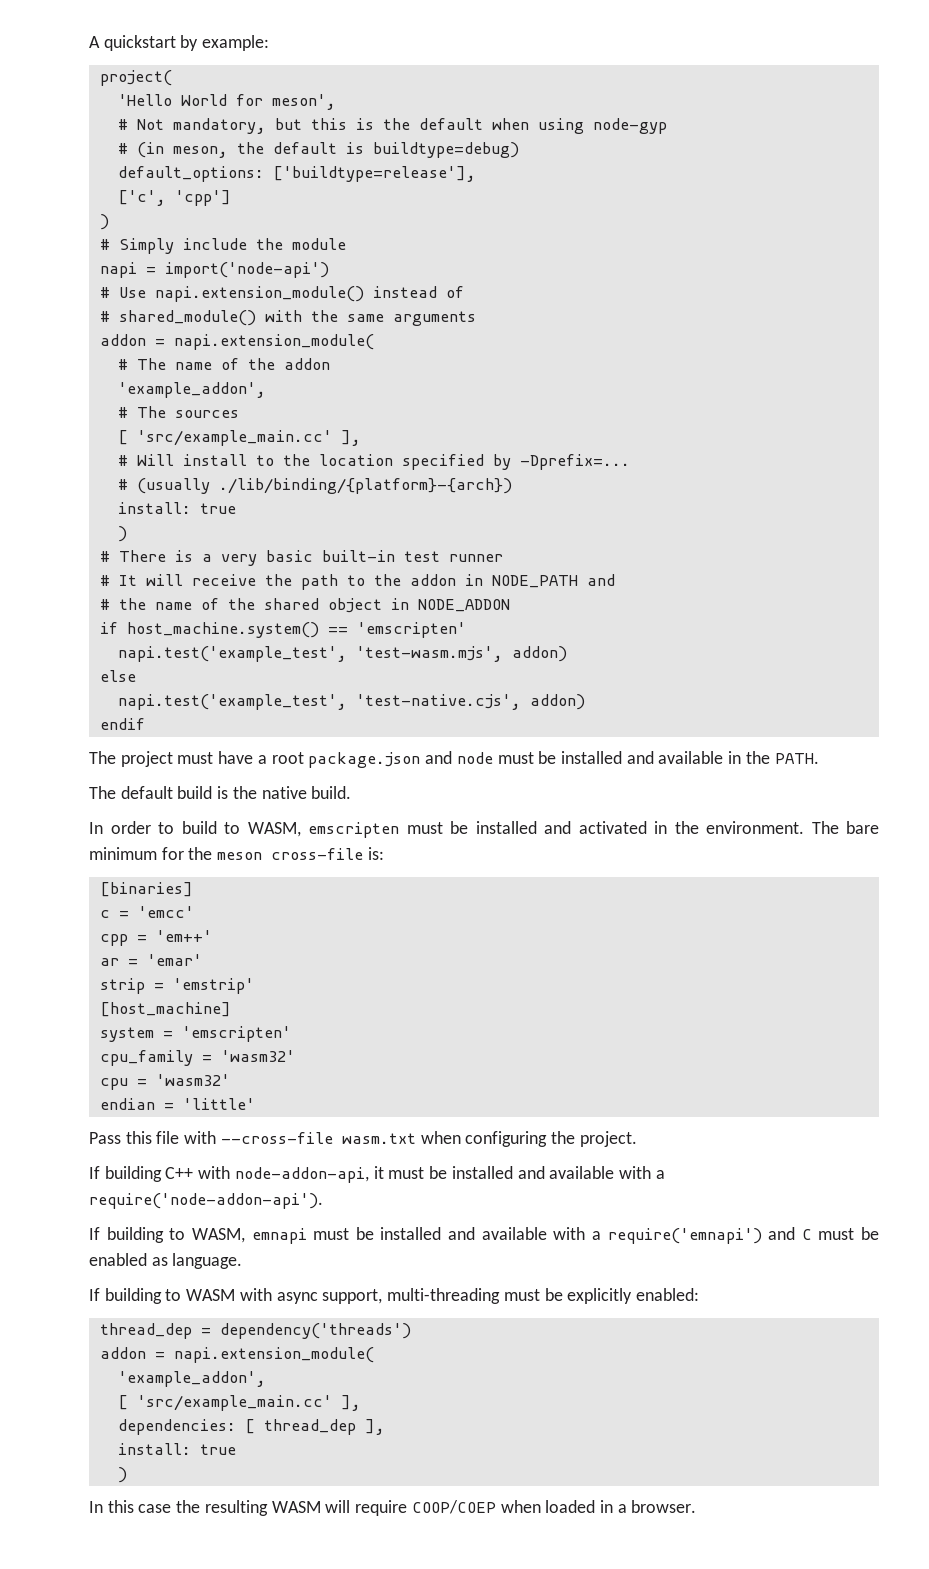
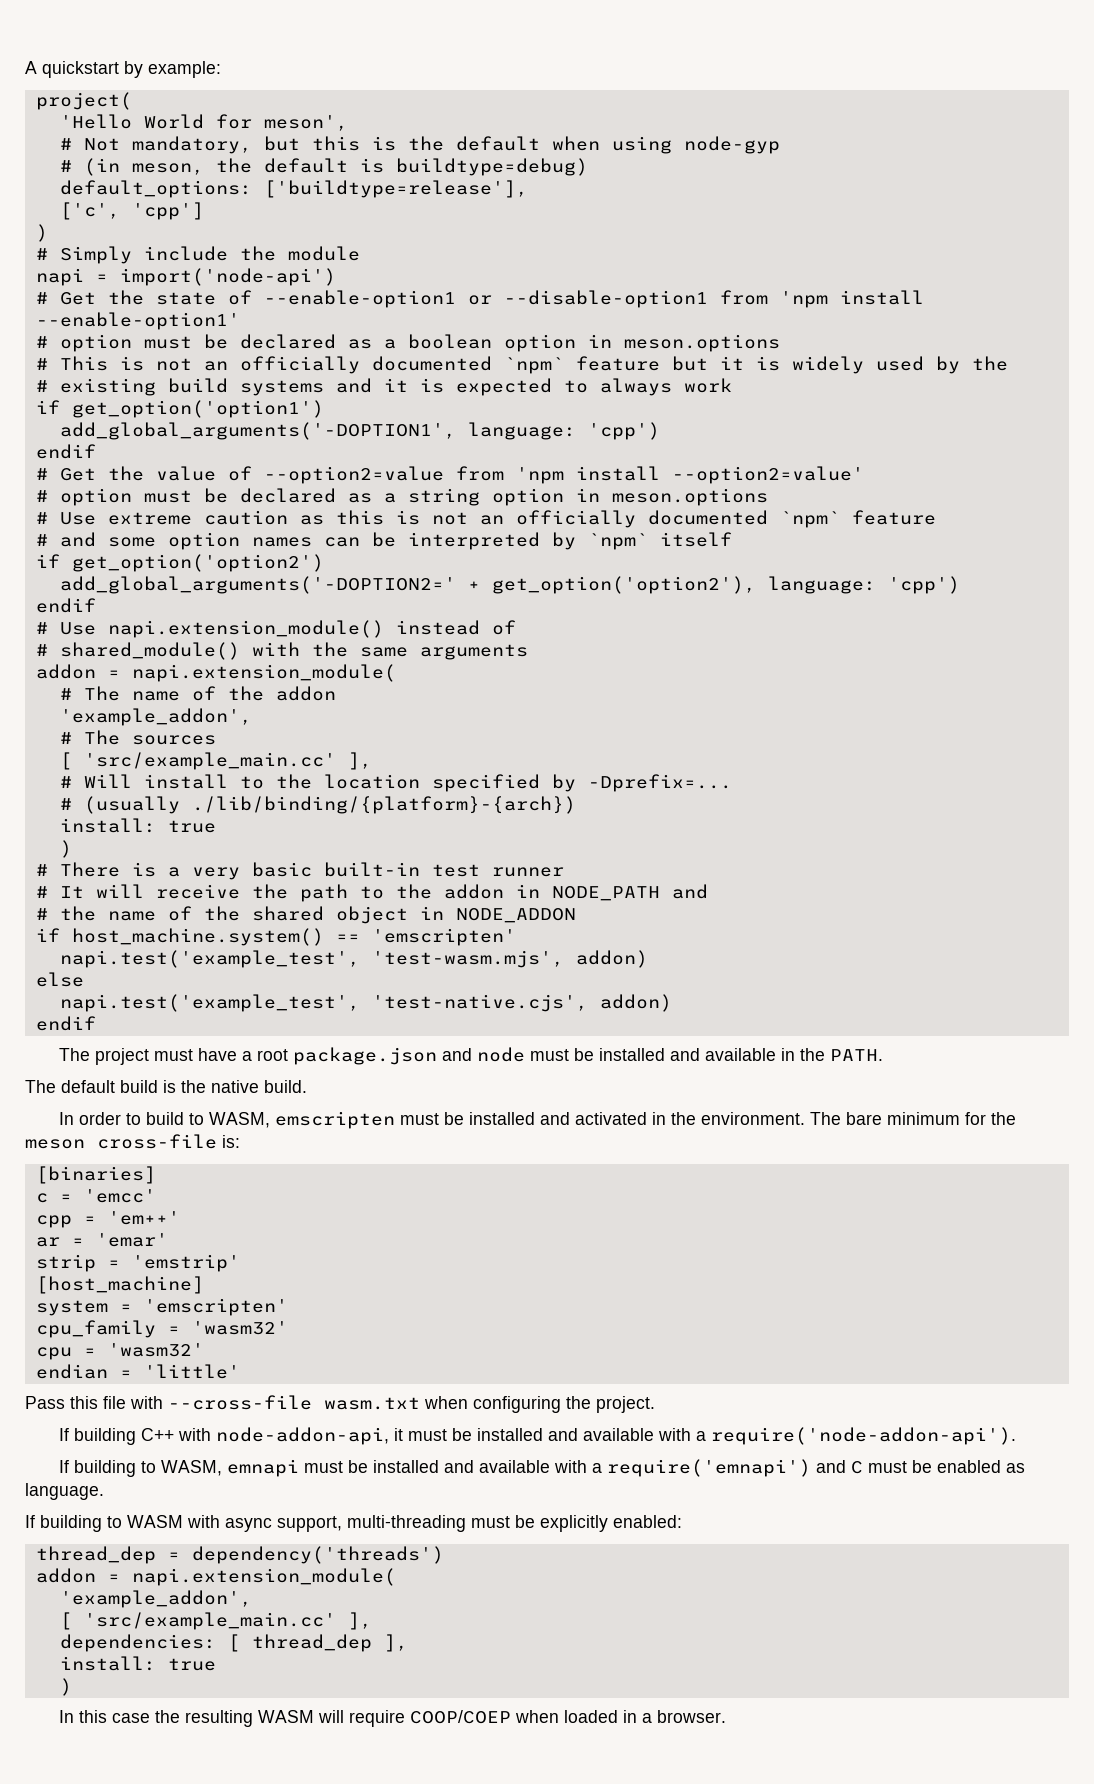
(329, 270) none -> [35,290,924,308] [35,312,240,330] [35,334,780,352] [35,356,1008,374] [35,378,732,396] [35,400,324,418] [59,422,660,440] [35,444,96,459] [35,466,864,484] [35,488,768,506] [35,510,936,528] [35,532,732,550] [35,554,324,572] [59,576,960,594] [35,598,96,613] // # Get the state of --enable-option1 or --disable-option1 from 'npm install --enable-option1' // # option must be declared as a boolean option in meson.options // # This is not an officially documented `npm` feature but it is widely used by the // # existing build systems and it is expected to always work // if get_option('option1') // add_global_arguments('-DOPTION1', language: 'cpp') // endif // # Get the value of --option2=value from 'npm install --option2=value' // # option must be declared as a string option in meson.options // # Use extreme caution as this is not an officially documented `npm` feature // # and some option names can be interpreted by `npm` itself // if get_option('option2') // add_global_arguments('-DOPTION2=' + get_option('option2'), language: 'cpp') // endif

